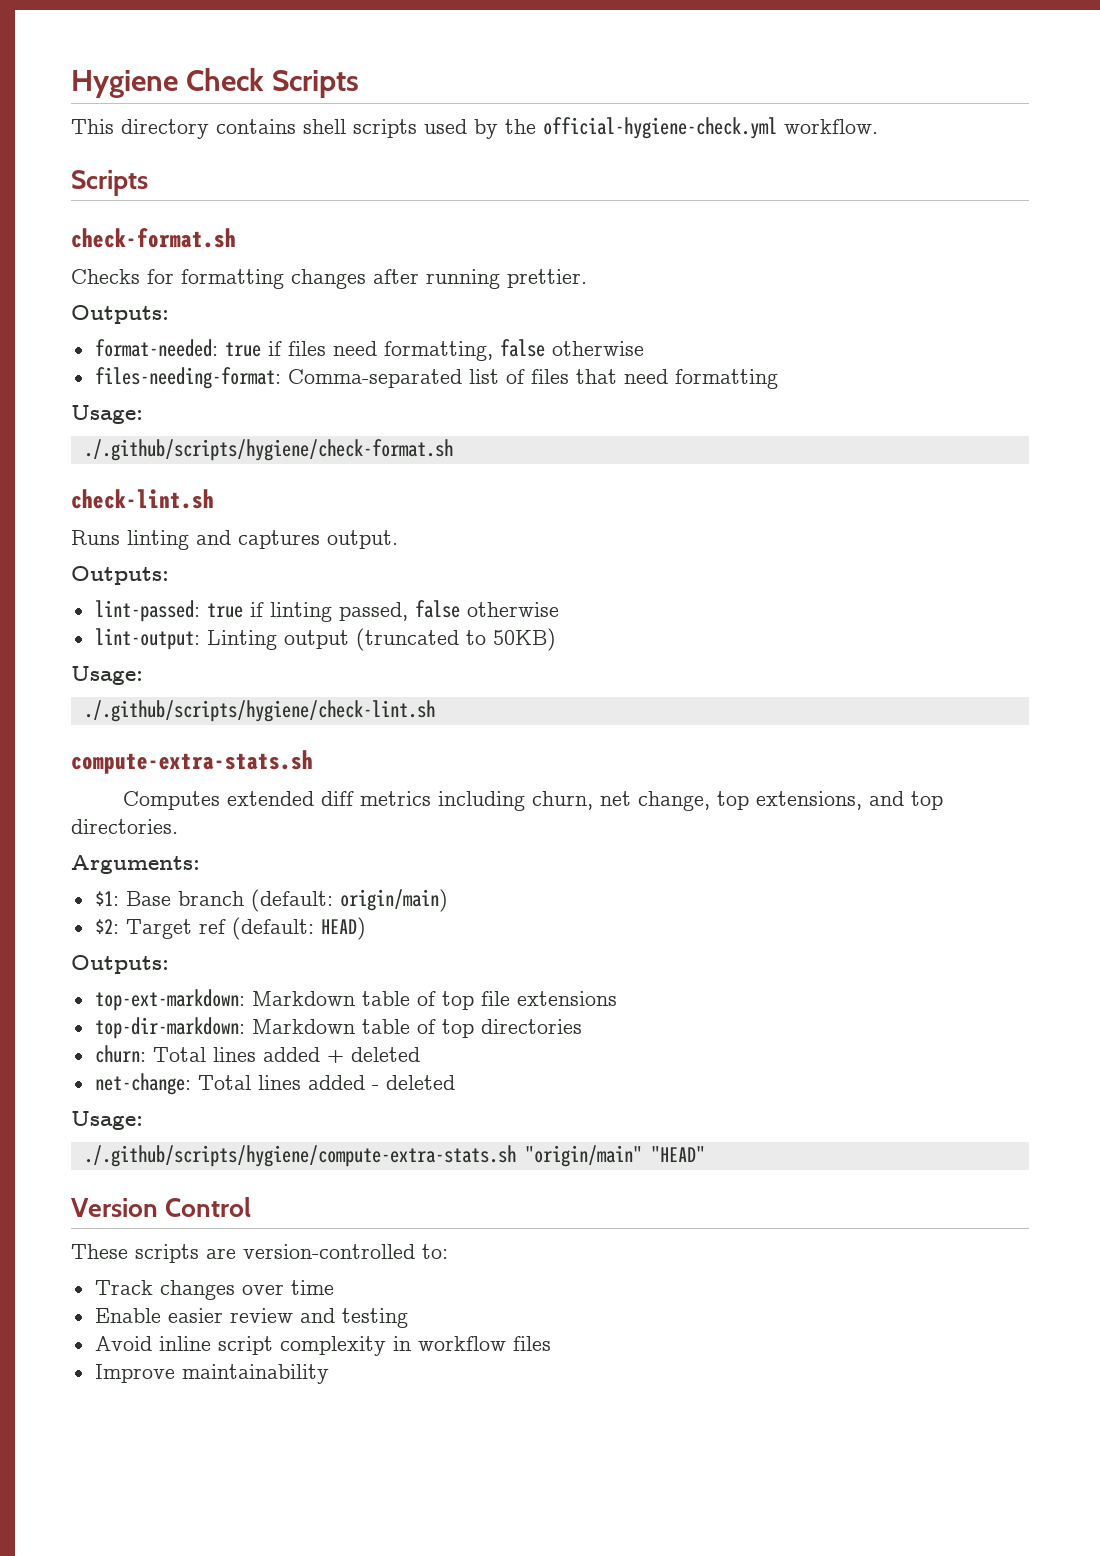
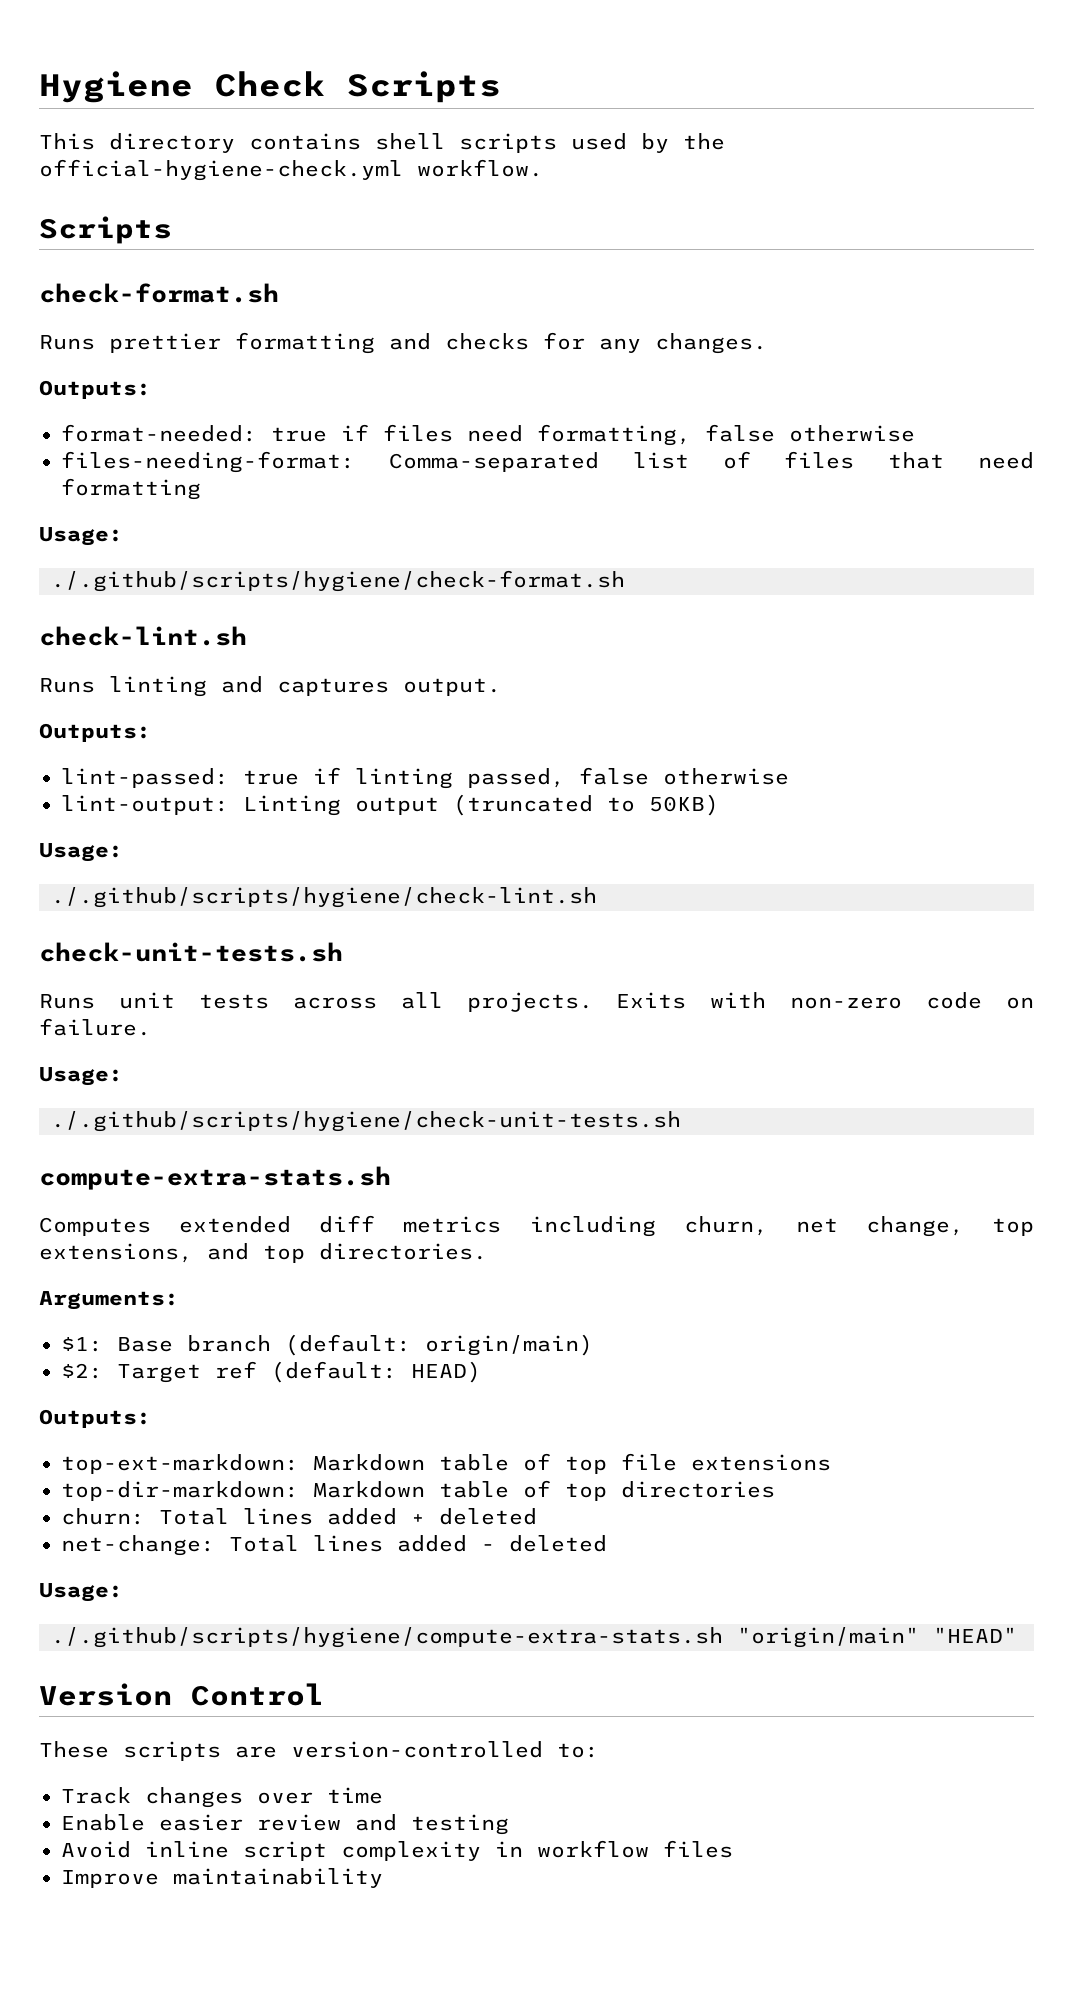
[71,269,587,289] Checks for formatting changes after running prettier. -> [39,332,767,354] Runs prettier formatting and checks for any changes.
(435, 711) none -> [39,942,343,962] [39,992,1034,1012] [39,1018,151,1036] [39,1067,123,1086] [51,1111,681,1132] // check-unit-tests.sh // Runs unit tests across all projects. Exits with non-zero code on failure. // Usage: // ./.github/scripts/hygiene/check-unit-tests.sh

